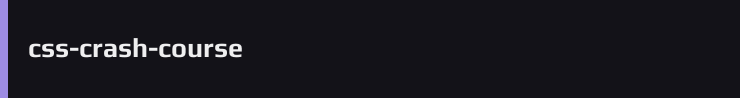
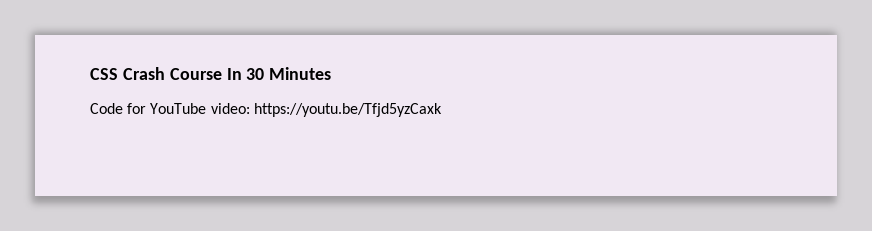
[28,38,243,58] css-crash-course -> [90,67,332,80] [90,103,442,117] CSS Crash Course In 30 Minutes // Code for YouTube video: https://youtu.be/Tfjd5yzCaxk

